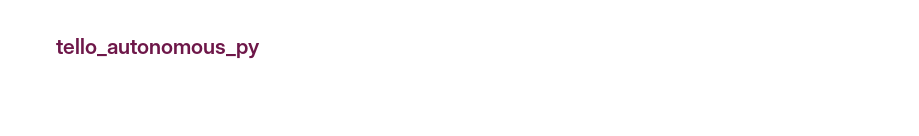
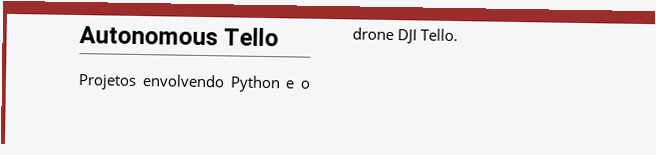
[56,38,260,59] tello_autonomous_py -> [79,26,280,47] [78,74,310,93] [352,27,459,44] Autonomous Tello // Projetos envolvendo Python e o drone DJI Tello.

